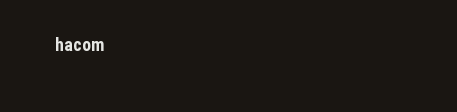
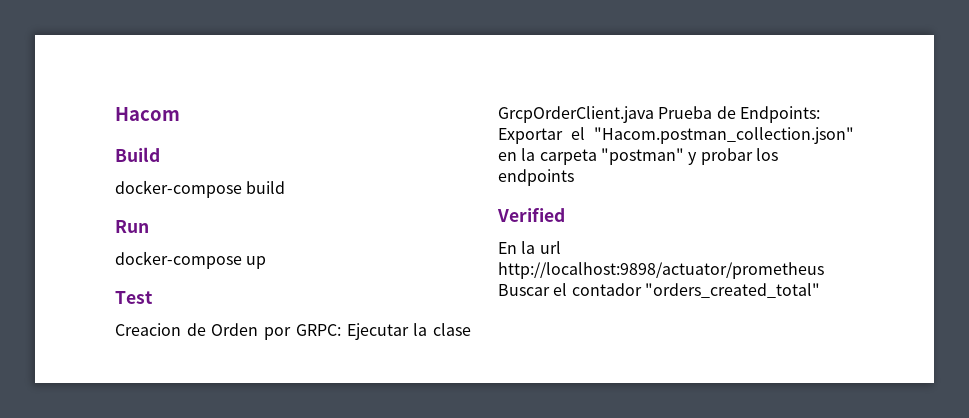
[55,37,104,51] hacom -> [115,107,180,121] [115,147,160,162] [115,180,286,198] [115,220,149,233] [115,251,267,269] [115,291,153,304] [115,323,471,340] [498,106,820,123] [498,127,854,144] [498,148,778,165] [498,169,574,186] [497,207,565,222] [498,241,561,254] [498,262,824,279] [498,283,820,298] Hacom // Build // docker-compose build // Run // docker-compose up // Test // Creacion de Orden por GRPC: Ejecutar la clase GrcpOrderClient.java Prueba de Endpoints: Exportar el "Hacom.postman_collection.json" en la carpeta "postman" y probar los endpoints // Verified // En la url http://localhost:9898/actuator/prometheus Buscar el contador "orders_created_total"

